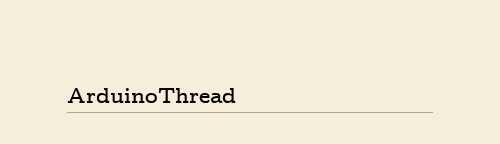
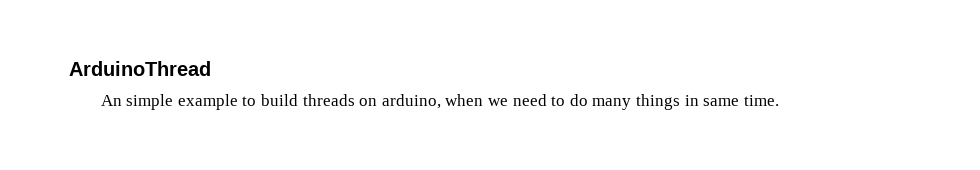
(236, 95) none -> [100,94,779,110] // An simple example to build threads on arduino, when we need to do many things in same time.

